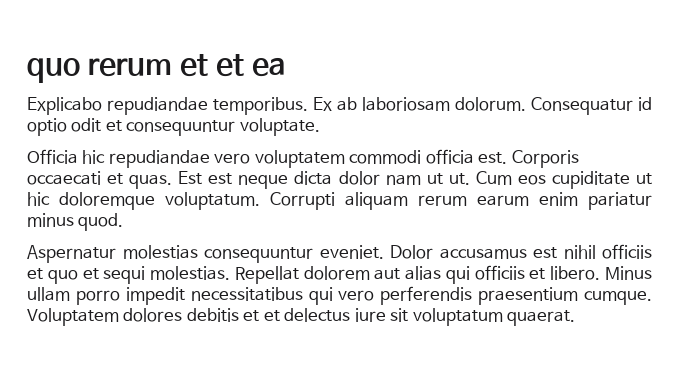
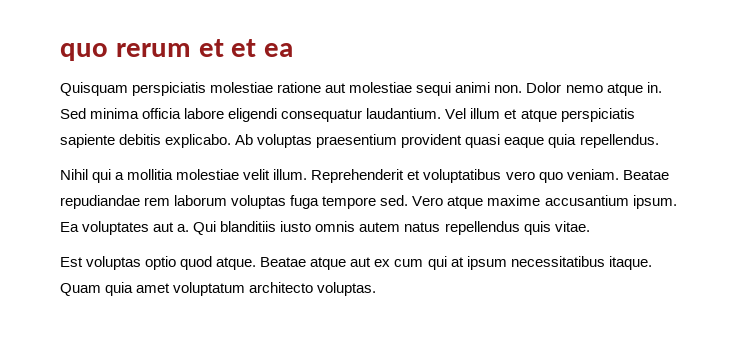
[27,97,652,115] [27,118,320,136] [27,149,579,168] [27,171,652,189] [27,192,652,210] [27,213,124,231] [27,244,652,263] [27,265,652,284] [27,286,652,305] [27,308,576,326] Explicabo repudiandae temporibus. Ex ab laboriosam dolorum. Consequatur id optio odit et consequuntur voluptate. // Officia hic repudiandae vero voluptatem commodi officia est. Corporis occaecati et quas. Est est neque dicta dolor nam ut ut. Cum eos cupiditate ut hic doloremque voluptatum. Corrupti aliquam rerum earum enim pariatur minus quod. // Aspernatur molestias consequuntur eveniet. Dolor accusamus est nihil officiis et quo et sequi molestias. Repellat dolorem aut alias qui officiis et libero. Minus ullam porro impedit necessitatibus qui vero perferendis praesentium cumque. Voluptatem dolores debitis et et delectus iure sit voluptatum quaerat. -> [60,82,662,96] [60,108,635,122] [60,134,659,148] [60,169,669,183] [60,195,677,209] [60,221,590,235] [60,256,652,270] [60,282,377,296] Quisquam perspiciatis molestiae ratione aut molestiae sequi animi non. Dolor nemo atque in. Sed minima officia labore eligendi consequatur laudantium. Vel illum et atque perspiciatis sapiente debitis explicabo. Ab voluptas praesentium provident quasi eaque quia repellendus. // Nihil qui a mollitia molestiae velit illum. Reprehenderit et voluptatibus vero quo veniam. Beatae repudiandae rem laborum voluptas fuga tempore sed. Vero atque maxime accusantium ipsum. Ea voluptates aut a. Qui blanditiis iusto omnis autem natus repellendus quis vitae. // Est voluptas optio quod atque. Beatae atque aut ex cum qui at ipsum necessitatibus itaque. Quam quia amet voluptatum architecto voluptas.

